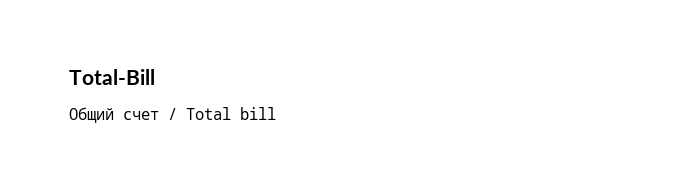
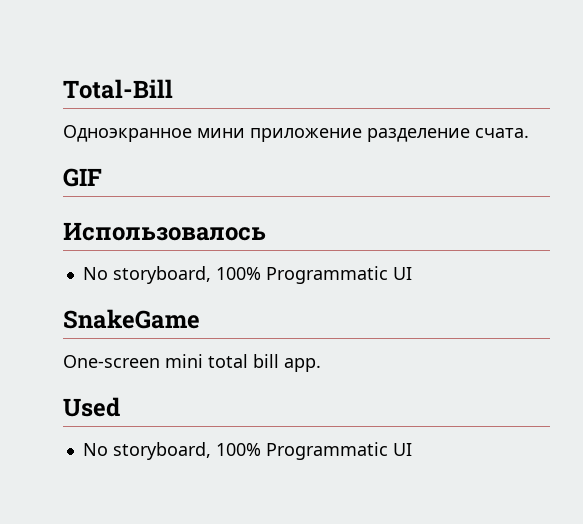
[69,107,276,123] Общий счет / Total bill -> [63,125,529,142] [63,168,102,187] [63,222,266,241] [82,266,412,284] [63,309,200,329] [63,354,321,372] [63,397,120,417] [82,442,412,460] Одноэкранное мини приложение разделение счата. // GIF // Использовалось // No storyboard, 100% Programmatic UI // SnakeGame // One-screen mini total bill app. // Used // No storyboard, 100% Programmatic UI

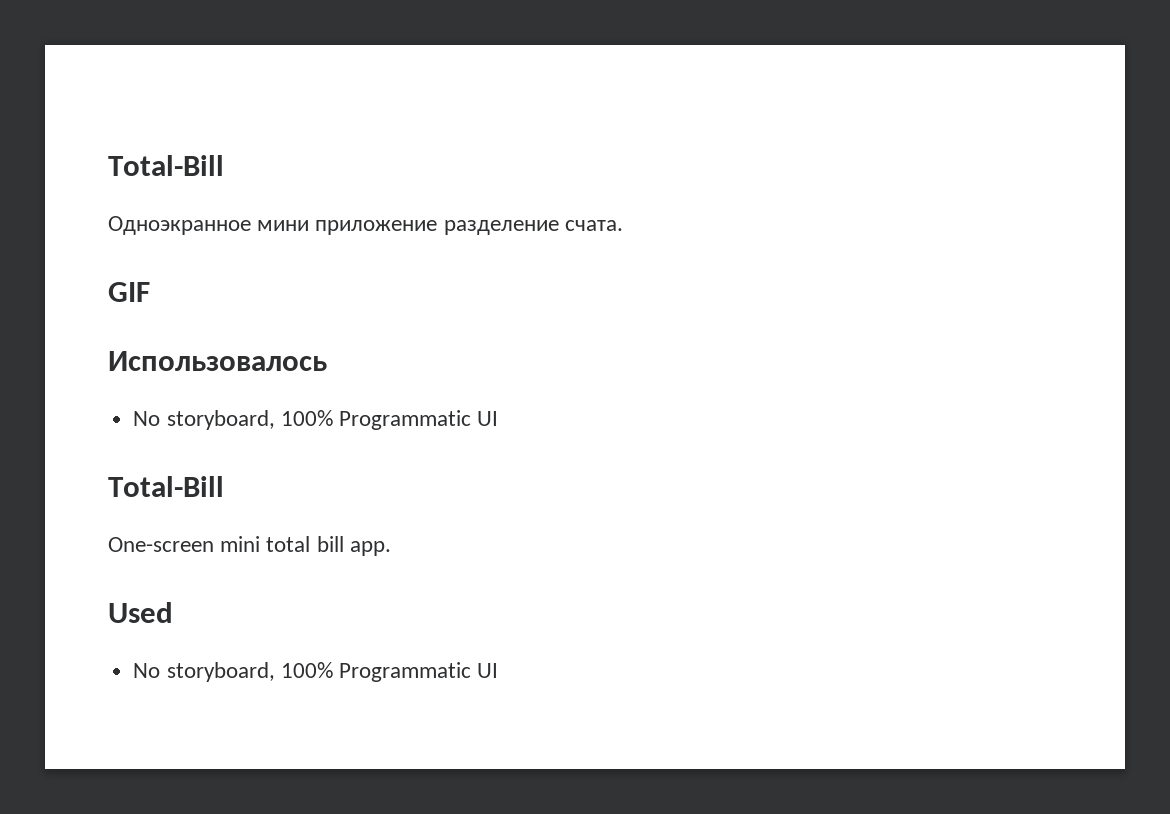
[63,309,200,329] SnakeGame -> [108,476,224,497] Total-Bill

